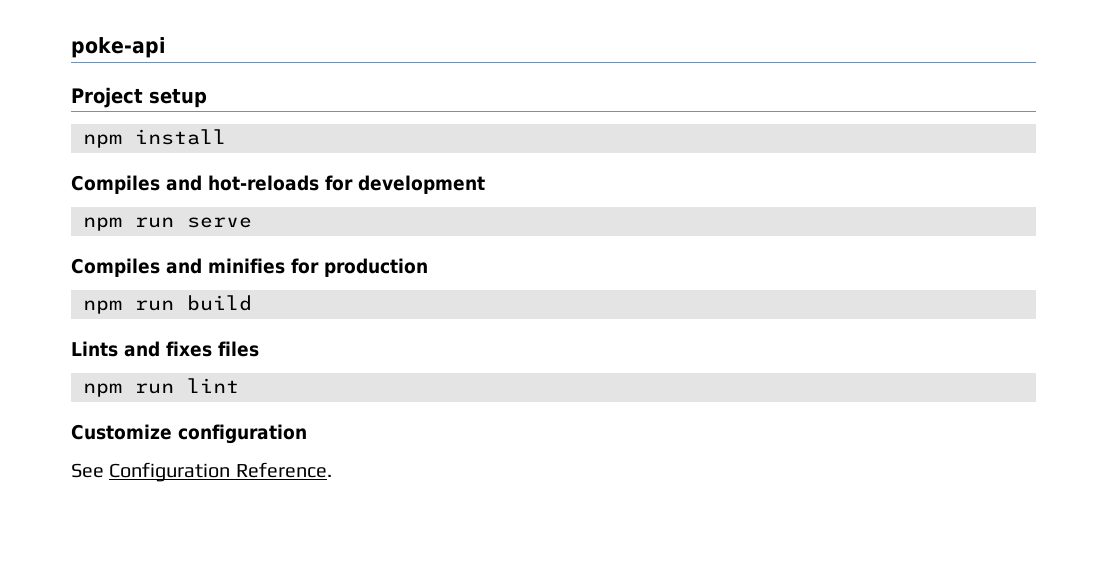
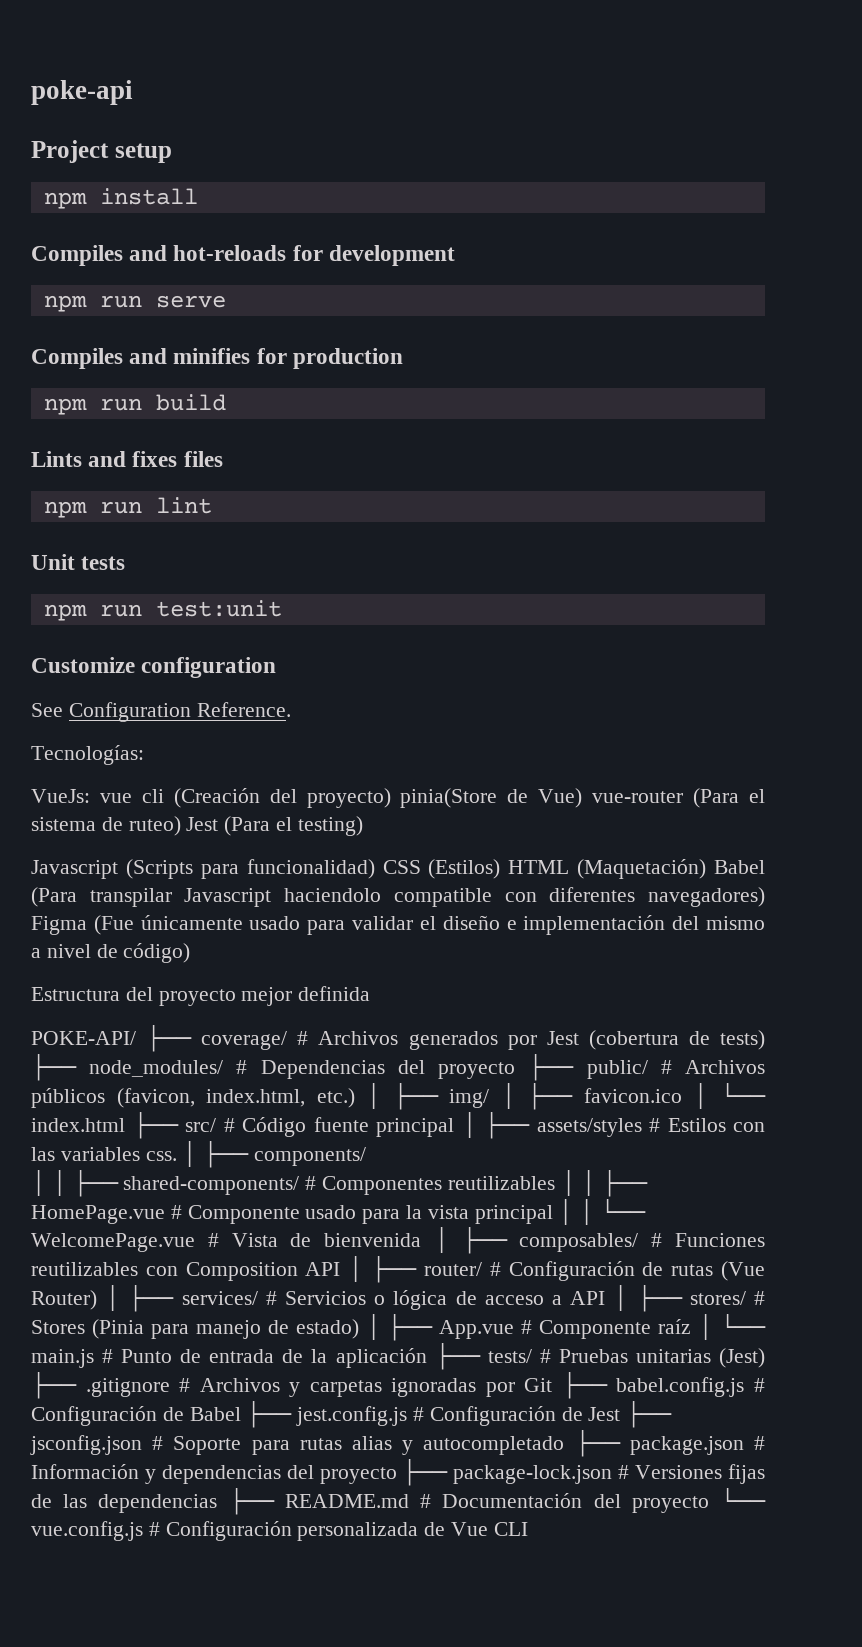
(239, 385) none -> [31,554,126,570] [43,600,282,621] // Unit tests // npm run test:unit
(332, 470) none -> [31,745,144,765] [31,788,765,808] [31,816,363,836] [31,859,765,879] [31,887,765,907] [31,915,765,935] [31,943,191,963] [31,986,371,1006] [31,1025,766,1052] [31,1054,765,1081] [31,1083,766,1110] [31,1112,765,1139] [31,1141,367,1168] [31,1170,649,1197] [31,1199,647,1225] [31,1227,765,1254] [31,1256,766,1283] [31,1285,766,1312] [31,1314,766,1341] [31,1343,766,1370] [31,1372,765,1399] [31,1401,673,1428] [30,1430,765,1457] [31,1459,766,1486] [31,1488,766,1515] [31,1521,528,1541] // Tecnologías: // VueJs: vue cli (Creación del proyecto) pinia(Store de Vue) vue-router (Para el sistema de ruteo) Jest (Para el testing) // Javascript (Scripts para funcionalidad) CSS (Estilos) HTML (Maquetación) Babel (Para transpilar Javascript haciendolo compatible con diferentes navegadores) Figma (Fue únicamente usado para validar el diseño e implementación del mismo a nivel de código) // Estructura del proyecto mejor definida // POKE-API/ ├── coverage/ # Archivos generados por Jest (cobertura de tests) ├── node_modules/ # Dependencias del proyecto ├── public/ # Archivos públicos (favicon, index.html, etc.) │ ├── img/ │ ├── favicon.ico │ └── index.html ├── src/ # Código fuente principal │ ├── assets/styles # Estilos con las variables css. │ ├── components/ // │ │ ├── shared-components/ # Componentes reutilizables │ │ ├── HomePage.vue # Componente usado para la vista principal │ │ └── WelcomePage.vue # Vista de bienvenida │ ├── composables/ # Funciones reutilizables con Composition API │ ├── router/ # Configuración de rutas (Vue Router) │ ├── services/ # Servicios o lógica de acceso a API │ ├── stores/ # Stores (Pinia para manejo de estado) │ ├── App.vue # Componente raíz │ └── main.js # Punto de entrada de la aplicación ├── tests/ # Pruebas unitarias (Jest) ├── .gitignore # Archivos y carpetas ignoradas por Git ├── babel.config.js # Configuración de Babel ├── jest.config.js # Configuración de Jest ├── jsconfig.json # Soporte para rutas alias y autocompletado ├── package.json # Información y dependencias del proyecto ├── package-lock.json # Versiones fijas de las dependencias ├── README.md # Documentación del proyecto └── vue.config.js # Configuración personalizada de Vue CLI

